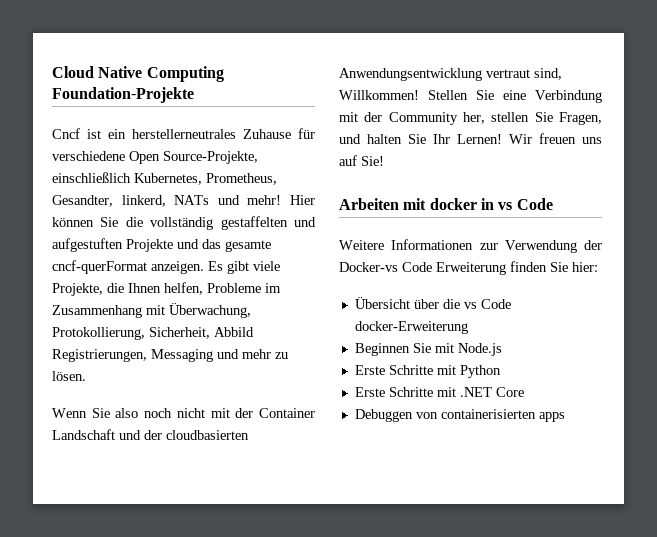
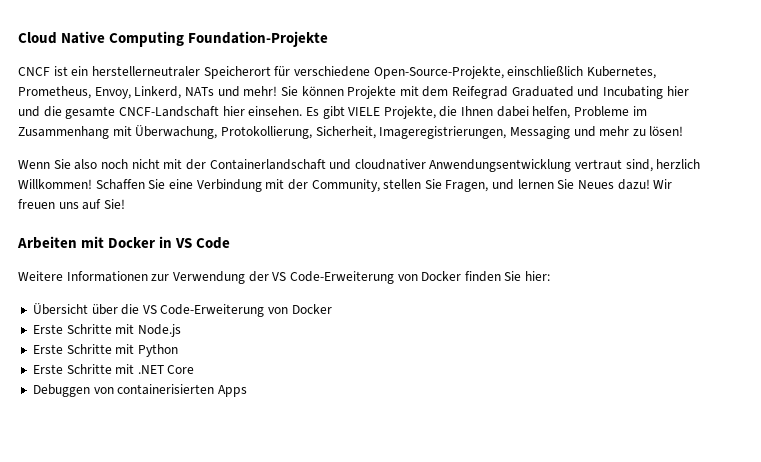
[52,128,80,139] Cncf -> [18,67,50,76] CNCF
[132,128,315,139] [52,151,258,164] herstellerneutrales Zuhause für verschiedene Open Source-Projekte, -> [91,66,504,79] herstellerneutraler Speicherort für verschiedene Open-Source-Projekte,
[52,195,166,207] Gesandter, linkerd, -> [94,86,182,99] Envoy, Linkerd,
[290,195,315,205] [52,216,316,230] [52,238,271,252] [52,260,204,274] Hier können Sie die vollständig gestaffelten und aufgestuften Projekte und das gesamte cncf-querFormat anzeigen. -> [280,86,689,99] [18,106,303,119] Sie können Projekte mit dem Reifegrad Graduated und Incubating hier und die gesamte CNCF-Landschaft hier einsehen.
[253,261,280,271] viele -> [348,107,381,116] VIELE
(161, 288) none -> [496,106,529,117] dabei
[214,327,254,337] [52,349,147,362] Abbild Registrierungen, -> [379,126,507,139] Imageregistrierungen,
[52,371,86,381] lösen. -> [649,126,684,136] lösen!
[259,408,315,418] [52,429,249,440] [339,68,562,81] [339,90,468,100] Container Landschaft und der cloudbasierten Anwendungsentwicklung vertraut sind, Willkommen! Stellen -> [209,159,701,172] [18,179,145,190] Containerlandschaft und cloudnativer Anwendungsentwicklung vertraut sind, herzlich Willkommen! Schaffen
[388,112,485,125] Community her, -> [311,179,380,192] Community,
[367,134,502,144] halten Sie Ihr Lernen! -> [517,179,650,190] lernen Sie Neues dazu!
[429,198,513,210] docker in vs -> [108,236,193,248] Docker in VS
[339,262,506,275] Docker-vs Code Erweiterung -> [272,271,462,284] VS Code-Erweiterung von Docker
[463,299,511,309] [354,321,468,334] [354,343,431,356] vs Code docker-Erweiterung // Beginnen Sie -> [142,304,332,317] [32,324,112,334] VS Code-Erweiterung von Docker // Erste Schritte
[538,412,565,422] apps -> [217,385,247,397] Apps

